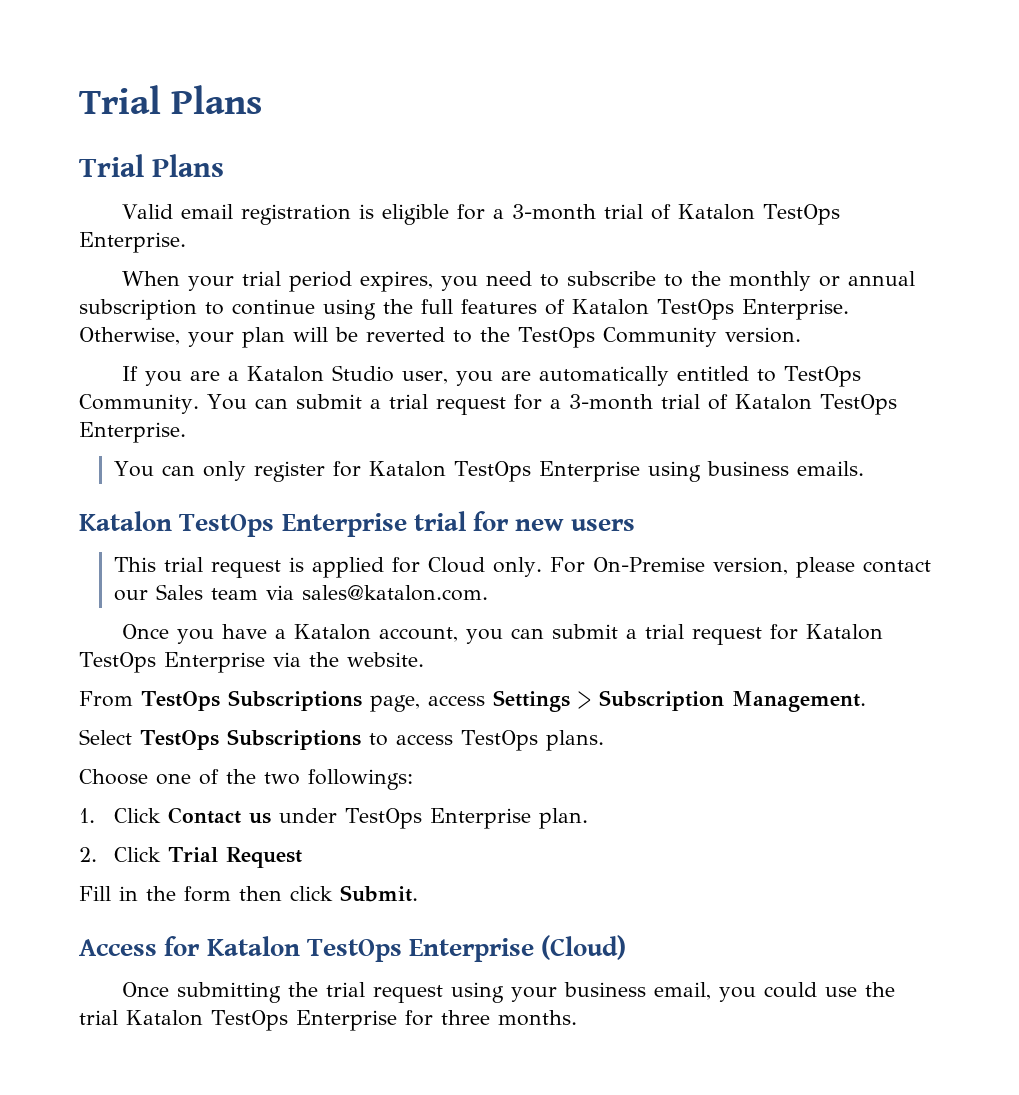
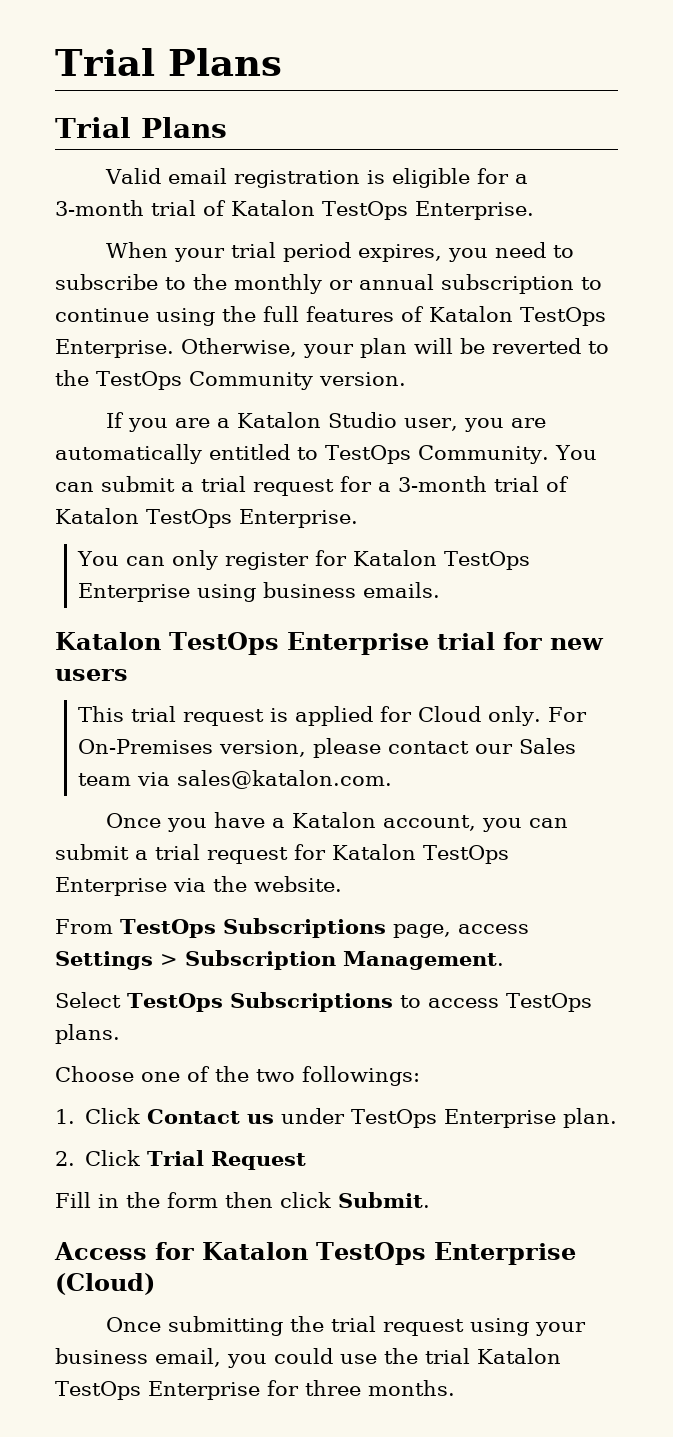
[592,557,705,572] On-Premise -> [78,739,214,754] On-Premises

